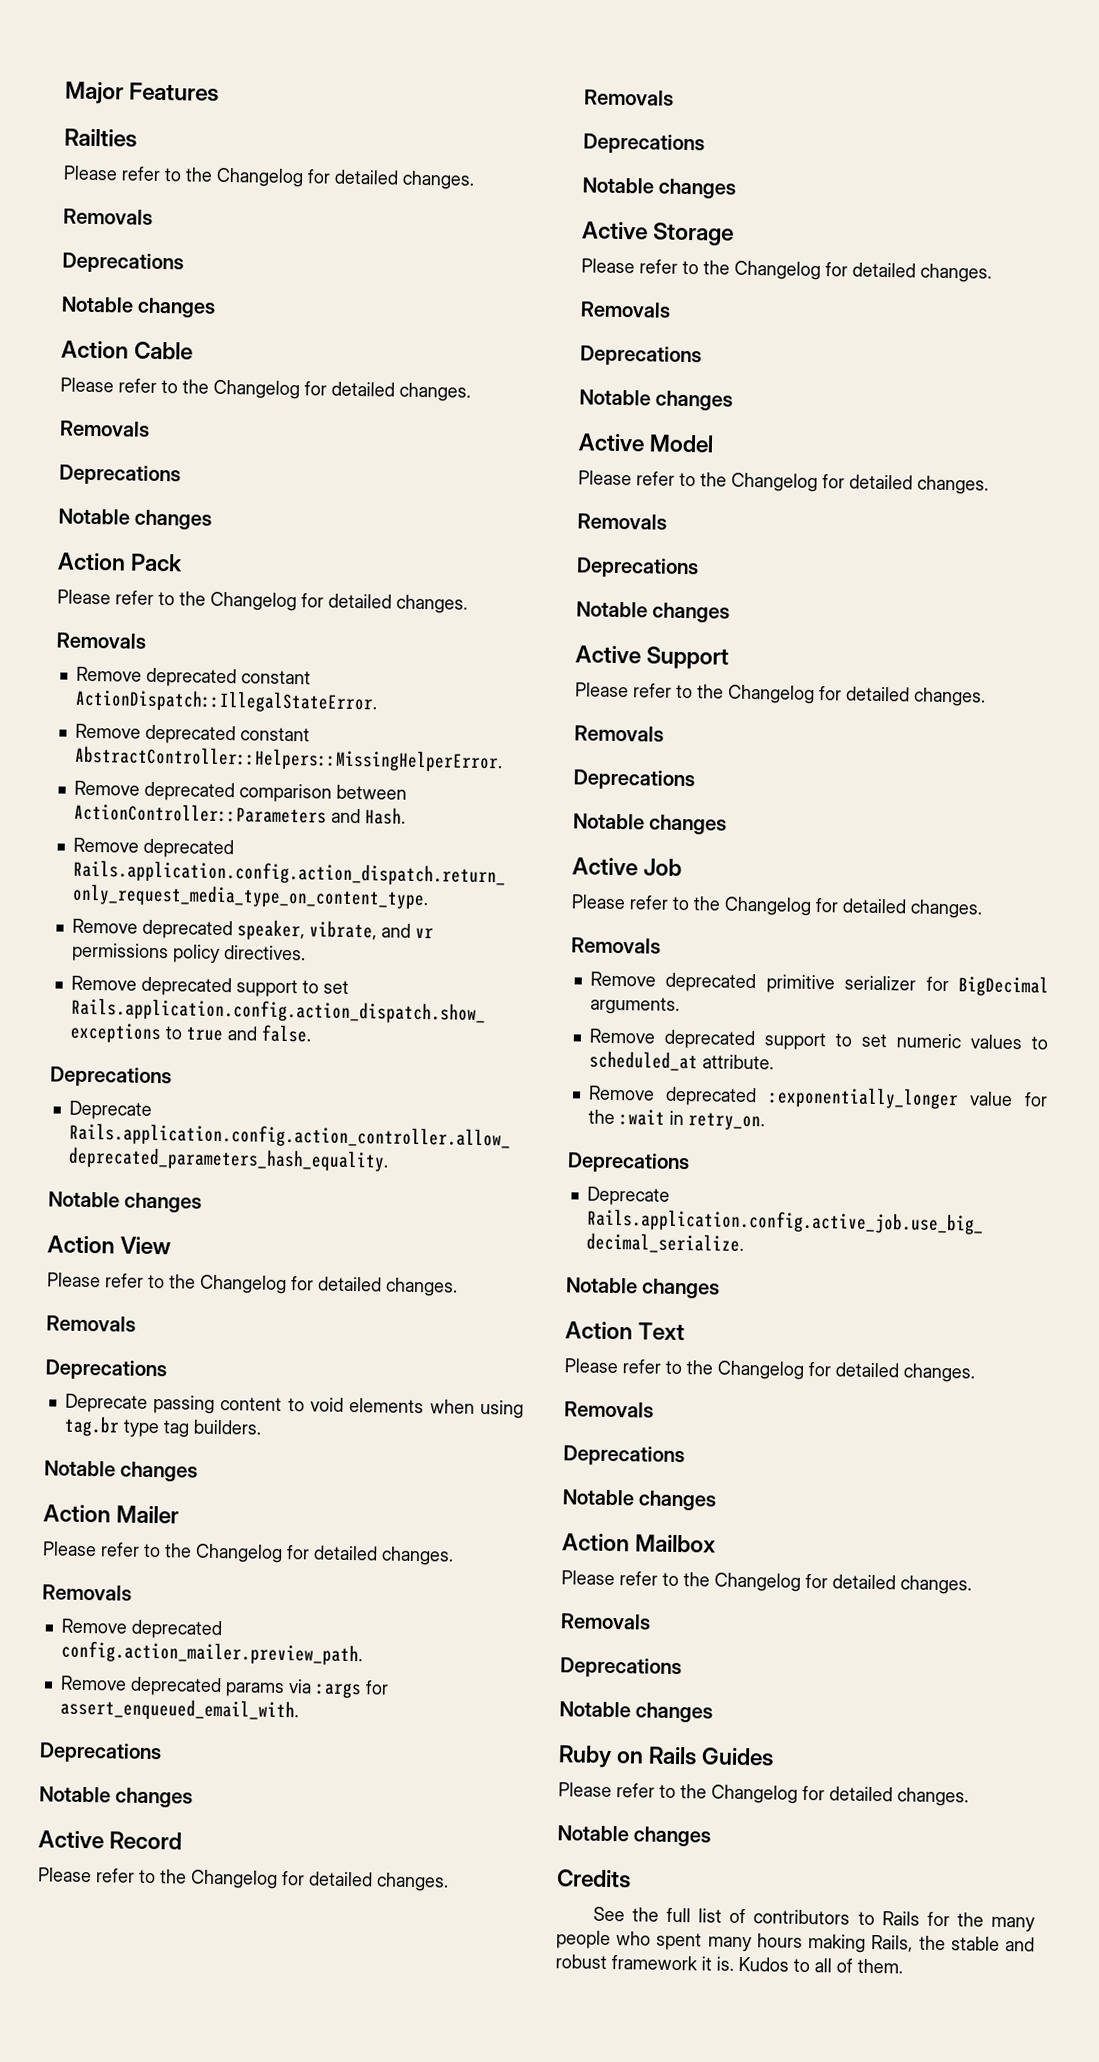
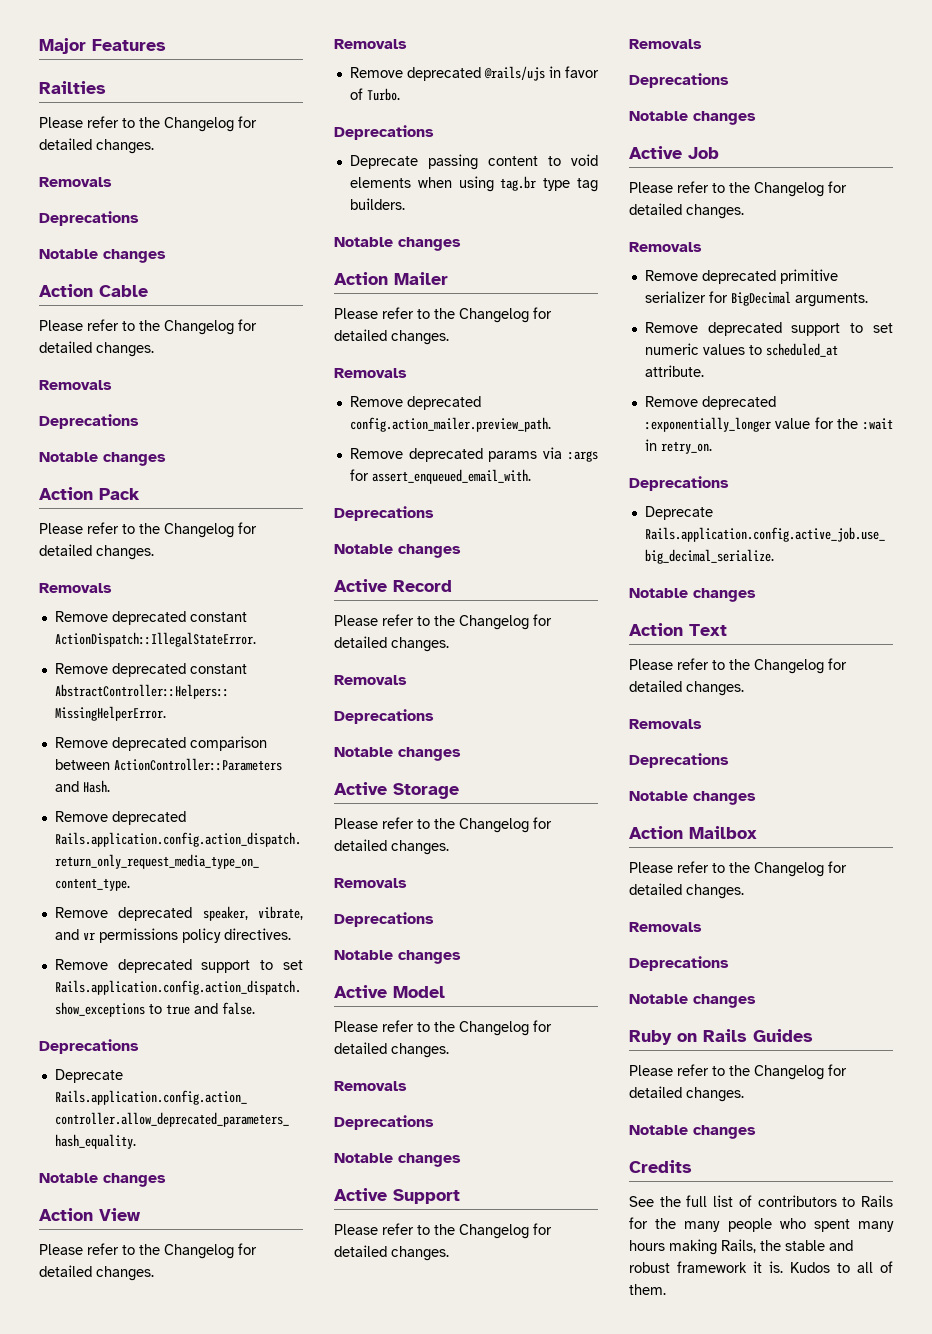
(136, 1323) none -> [349,66,599,81] [349,88,400,101] // Remove deprecated @rails/ujs in favor of Turbo.

